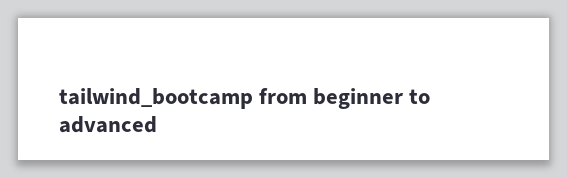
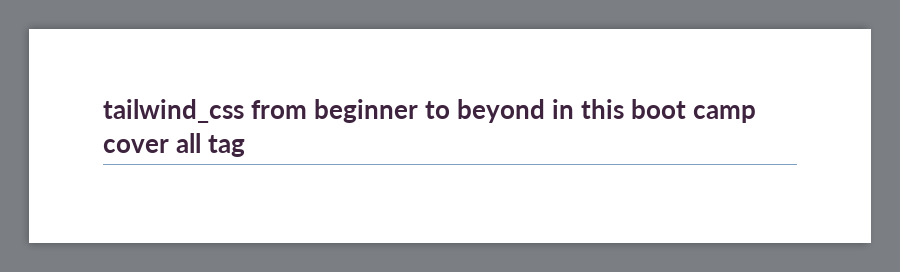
[59,88,253,109] tailwind_bootcamp -> [103,99,244,123] tailwind_css
[59,116,157,133] advanced -> [457,99,757,123] [103,133,246,157] beyond in this boot camp cover all tag

